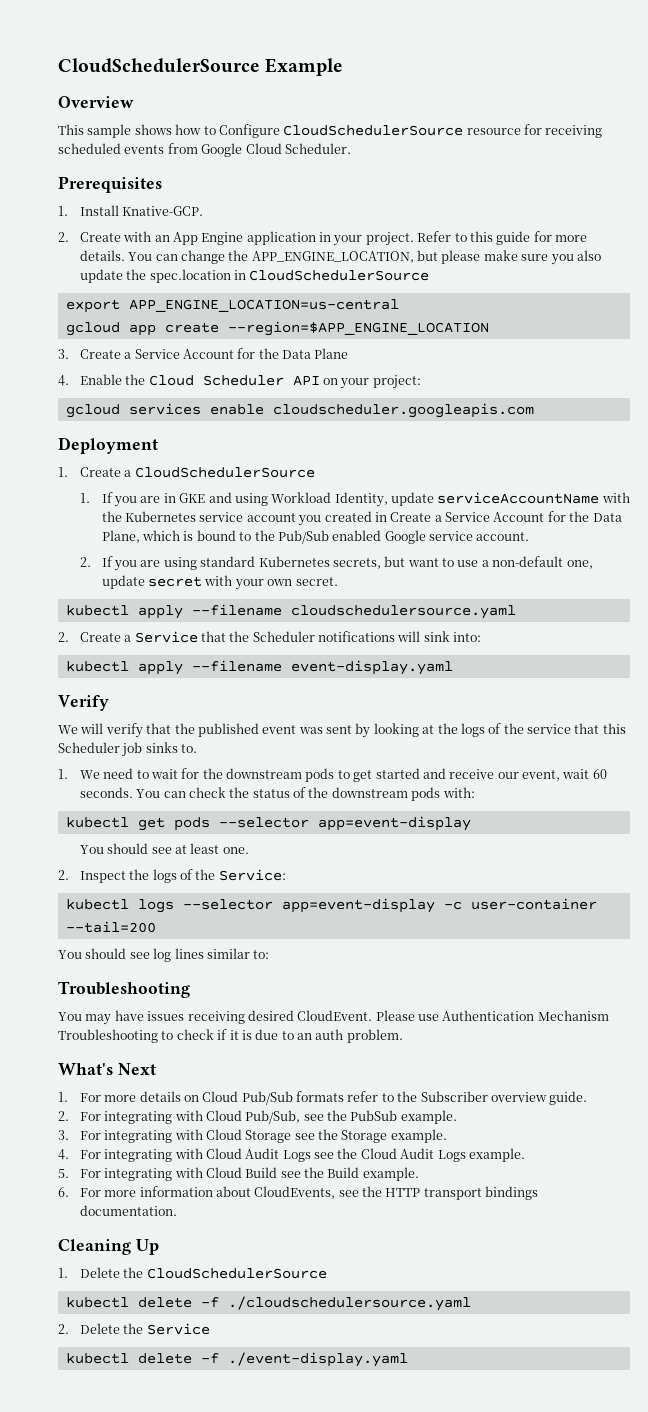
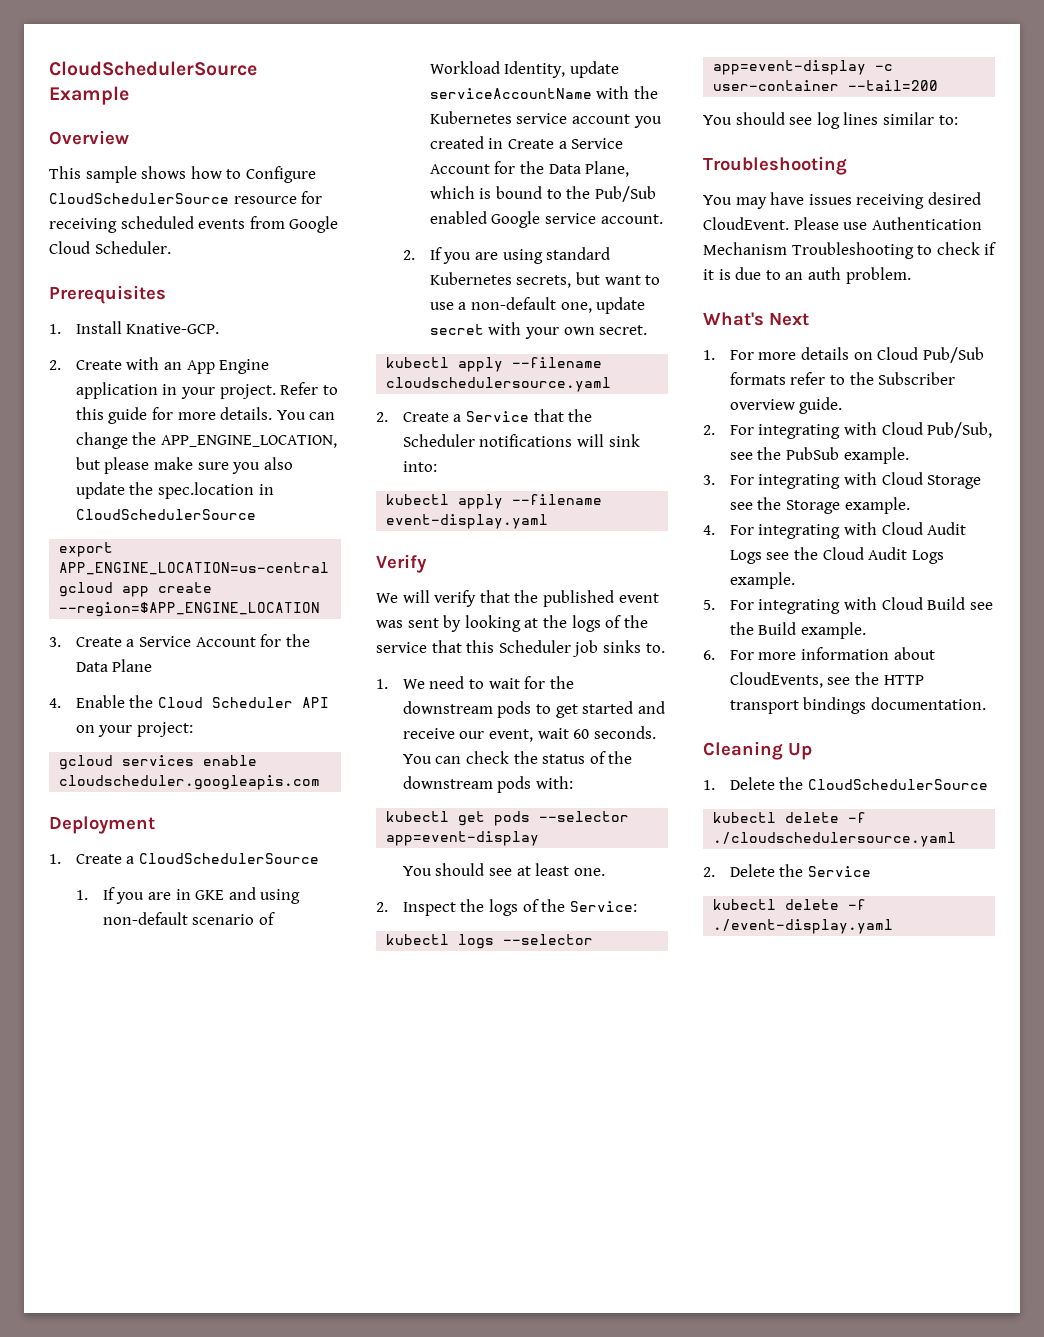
(268, 499) none -> [102,912,275,925] non-default scenario of

